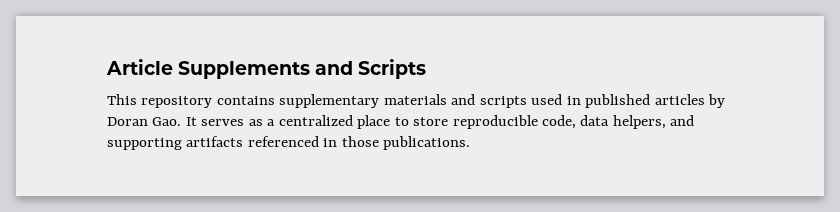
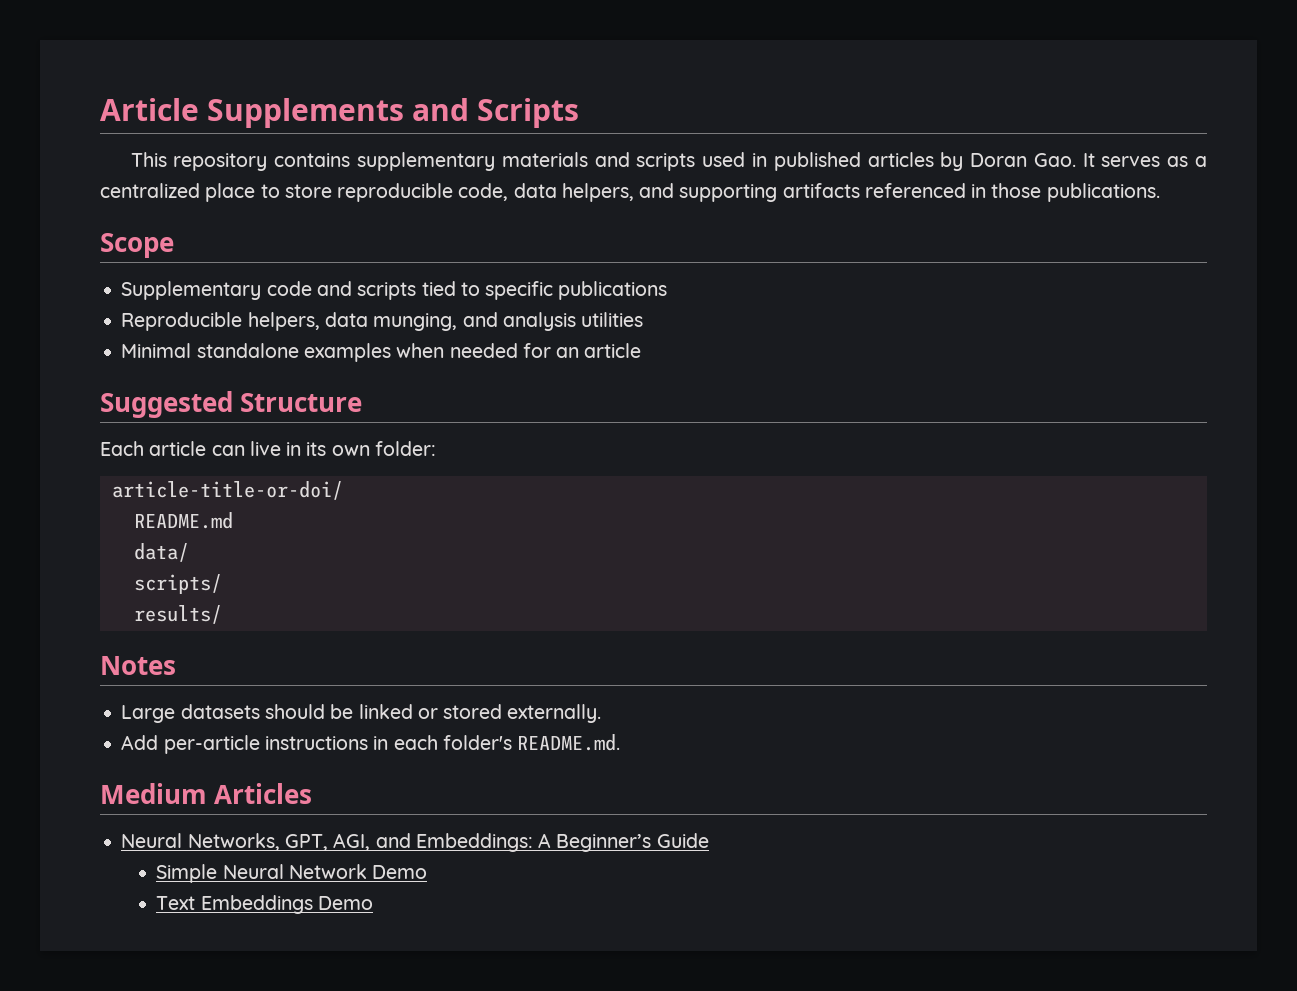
(471, 143) none -> [100,233,174,258] [121,281,668,300] [121,312,644,331] [121,343,642,362] [100,391,363,418] [100,441,436,456] [111,481,343,500] [133,512,233,529] [133,543,189,562] [133,574,222,594] [133,605,222,624] [100,656,176,675] [121,704,602,723] [121,734,621,754] [100,783,313,804] [121,833,709,852] [156,864,428,883] [156,895,373,914] // Scope // Supplementary code and scripts tied to specific publications // Reproducible helpers, data munging, and analysis utilities // Minimal standalone examples when needed for an article // Suggested Structure // Each article can live in its own folder: // article-title-or-doi/ // README.md // data/ // scripts/ // results/ // Notes // Large datasets should be linked or stored externally. // Add per-article instructions in each folder's README.md. // Medium Articles // Neural Networks, GPT, AGI, and Embeddings: A Beginner’s Guide // Simple Neural Network Demo // Text Embeddings Demo

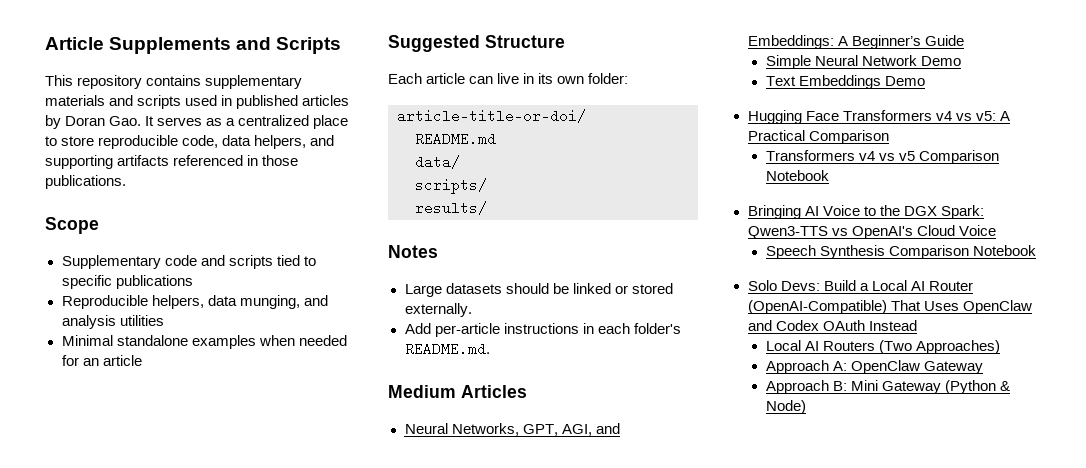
(373, 903) none -> [747,110,1010,124] [747,130,889,144] [765,150,1000,164] [765,170,829,181] [747,205,984,219] [747,225,996,239] [765,245,1037,259] [747,280,973,291] [747,300,1032,314] [747,320,917,331] [765,340,1001,354] [765,360,984,374] [765,380,1011,394] [765,400,806,414] // Hugging Face Transformers v4 vs v5: A Practical Comparison // Transformers v4 vs v5 Comparison Notebook // Bringing AI Voice to the DGX Spark: Qwen3-TTS vs OpenAI's Cloud Voice // Speech Synthesis Comparison Notebook // Solo Devs: Build a Local AI Router (OpenAI-Compatible) That Uses OpenClaw and Codex OAuth Instead // Local AI Routers (Two Approaches) // Approach A: OpenClaw Gateway // Approach B: Mini Gateway (Python & Node)

